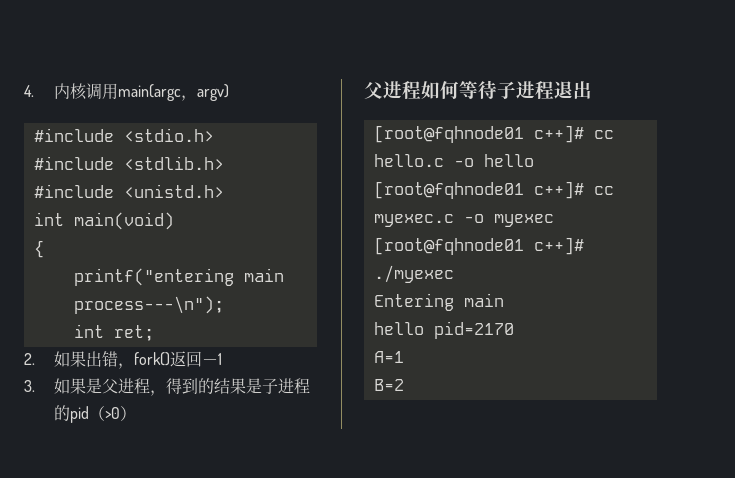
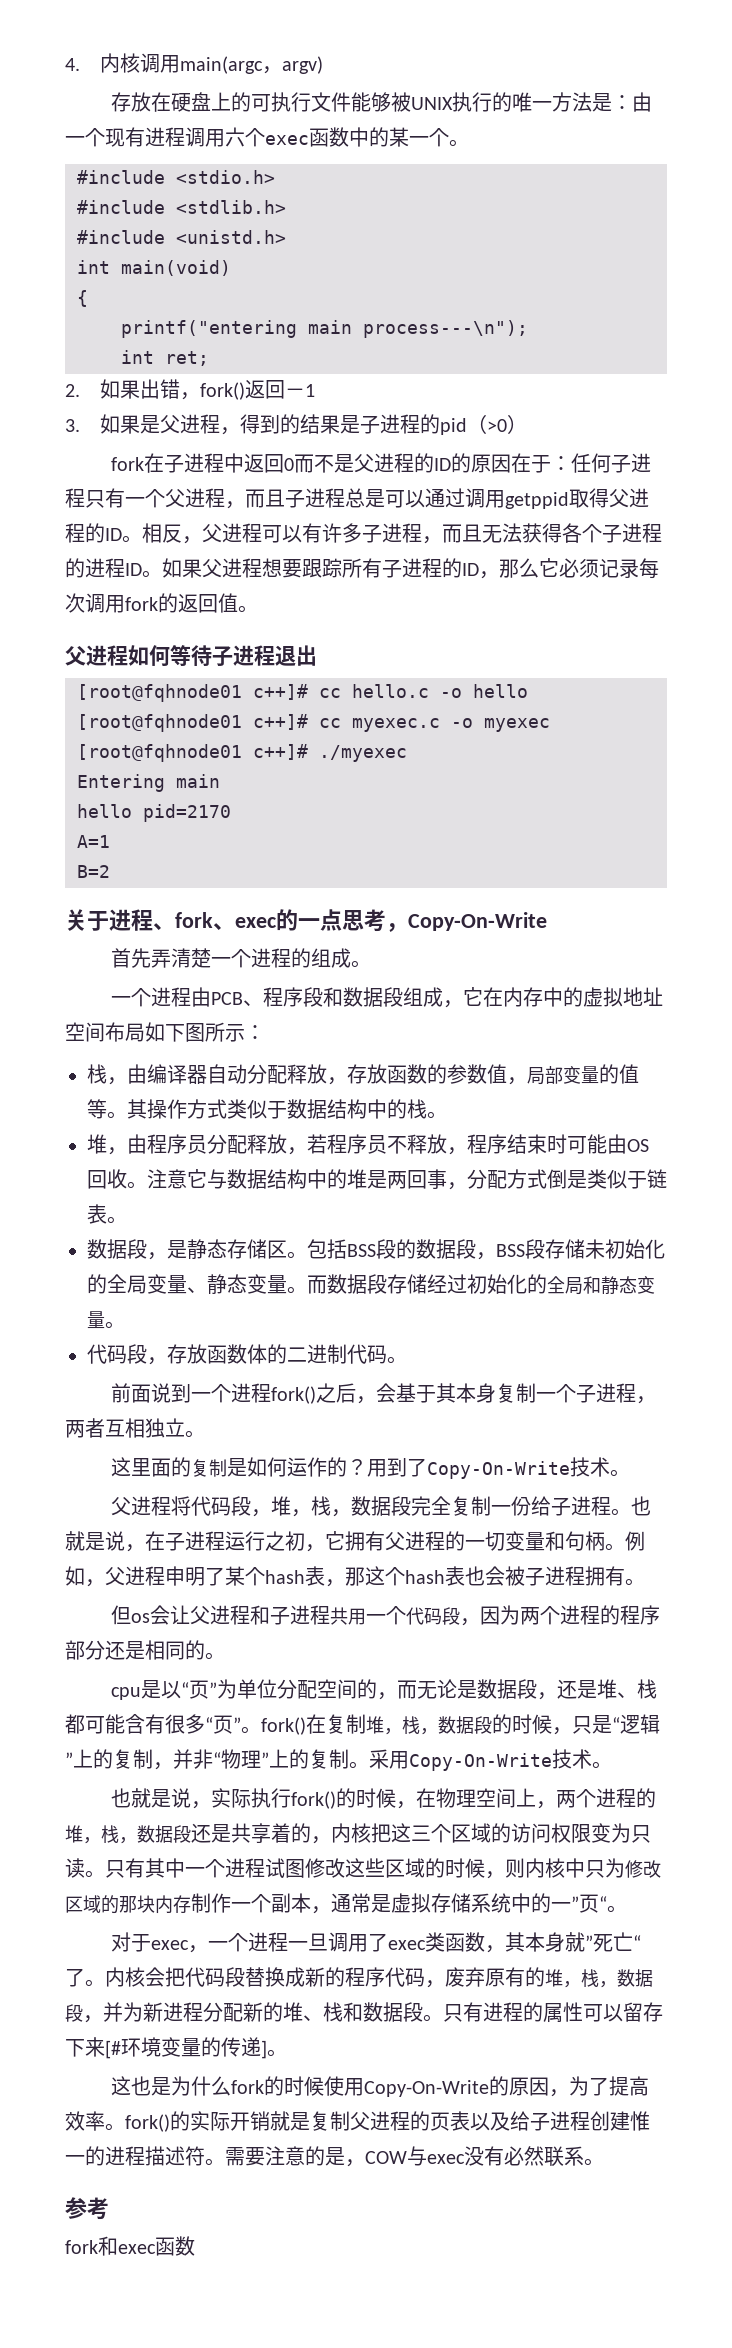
(229, 92) none -> [110,92,652,112] [65,127,469,147] // 存放在硬盘上的可执行文件能够被UNIX执行的唯一方法是：由一个现有进程调用六个exec函数中的某一个。
(136, 413) none -> [110,453,651,473] [65,488,649,509] [65,523,662,544] [65,558,659,579] [65,593,258,613] // fork在子进程中返回0而不是父进程的ID的原因在于：任何子进程只有一个父进程，而且子进程总是可以通过调用getppid取得父进程的ID。相反，父进程可以有许多子进程，而且无法获得各个子进程的进程ID。如果父进程想要跟踪所有子进程的ID，那么它必须记录每次调用fork的返回值。
(404, 385) none -> [65,909,547,932] [110,948,371,968] [110,987,663,1008] [65,1022,265,1042] [87,1064,639,1085] [87,1099,447,1119] [87,1134,649,1155] [87,1169,667,1190] [87,1204,127,1224] [87,1239,665,1260] [87,1274,655,1295] [87,1311,125,1329] [87,1344,407,1365] [110,1383,656,1404] [65,1418,205,1438] [110,1457,630,1479] [110,1496,651,1517] [65,1531,645,1552] [65,1566,645,1587] [110,1605,660,1626] [65,1640,225,1660] [110,1679,657,1700] [65,1714,660,1735] [65,1749,612,1771] [110,1788,656,1809] [65,1823,651,1844] [65,1858,661,1879] [65,1893,627,1914] [110,1932,641,1953] [65,1967,653,1988] [65,2002,663,2023] [65,2037,287,2059] [110,2076,649,2097] [65,2111,650,2132] [65,2146,604,2167] [65,2197,109,2220] [65,2236,195,2256] // 关于进程、fork、exec的一点思考，Copy-On-Write // 首先弄清楚一个进程的组成。 // 一个进程由PCB、程序段和数据段组成，它在内存中的虚拟地址空间布局如下图所示： // 栈，由编译器自动分配释放，存放函数的参数值，局部变量的值等。其操作方式类似于数据结构中的栈。 // 堆，由程序员分配释放，若程序员不释放，程序结束时可能由OS回收。注意它与数据结构中的堆是两回事，分配方式倒是类似于链表。 // 数据段，是静态存储区。包括BSS段的数据段，BSS段存储未初始化的全局变量、静态变量。而数据段存储经过初始化的全局和静态变量。 // 代码段，存放函数体的二进制代码。 // 前面说到一个进程fork()之后，会基于其本身复制一个子进程，两者互相独立。 // 这里面的复制是如何运作的？用到了Copy-On-Write技术。 // 父进程将代码段，堆，栈，数据段完全复制一份给子进程。也就是说，在子进程运行之初，它拥有父进程的一切变量和句柄。例如，父进程申明了某个hash表，那这个hash表也会被子进程拥有。 // 但os会让父进程和子进程共用一个代码段，因为两个进程的程序部分还是相同的。 // cpu是以“页”为单位分配空间的，而无论是数据段，还是堆、栈都可能含有很多“页”。fork()在复制堆，栈，数据段的时候，只是“逻辑”上的复制，并非“物理”上的复制。采用Copy-On-Write技术。 // 也就是说，实际执行fork()的时候，在物理空间上，两个进程的堆，栈，数据段还是共享着的，内核把这三个区域的访问权限变为只读。只有其中一个进程试图修改这些区域的时候，则内核中只为修改区域的那块内存制作一个副本，通常是虚拟存储系统中的一”页“。 // 对于exec，一个进程一旦调用了exec类函数，其本身就”死亡“了。内核会把代码段替换成新的程序代码，废弃原有的堆，栈，数据段，并为新进程分配新的堆、栈和数据段。只有进程的属性可以留存下来[#环境变量的传递]。 // 这也是为什么fork的时候使用Copy-On-Write的原因，为了提高效率。fork()的实际开销就是复制父进程的页表以及给子进程创建惟一的进程描述符。需要注意的是，COW与exec没有必然联系。 // 参考 // fork和exec函数

